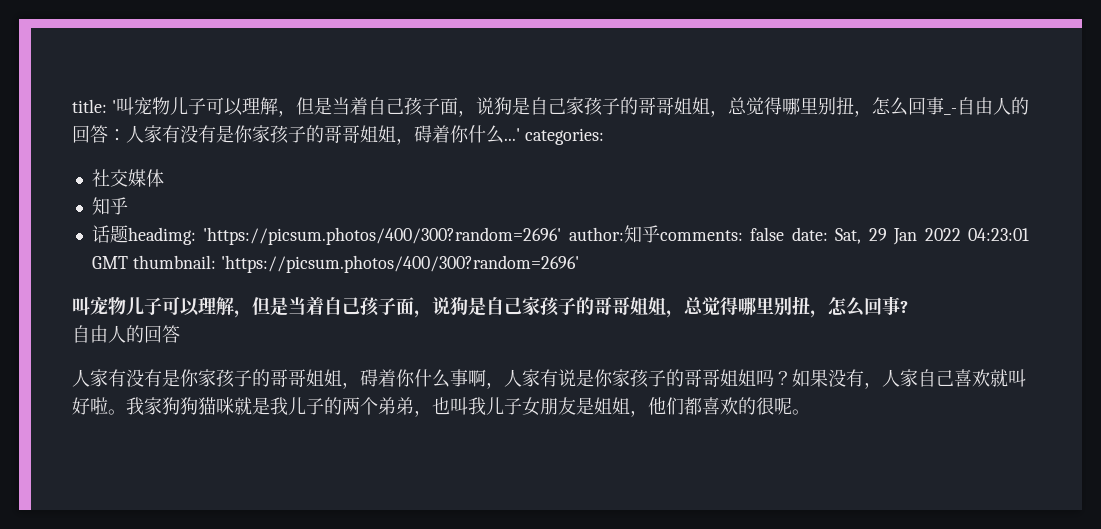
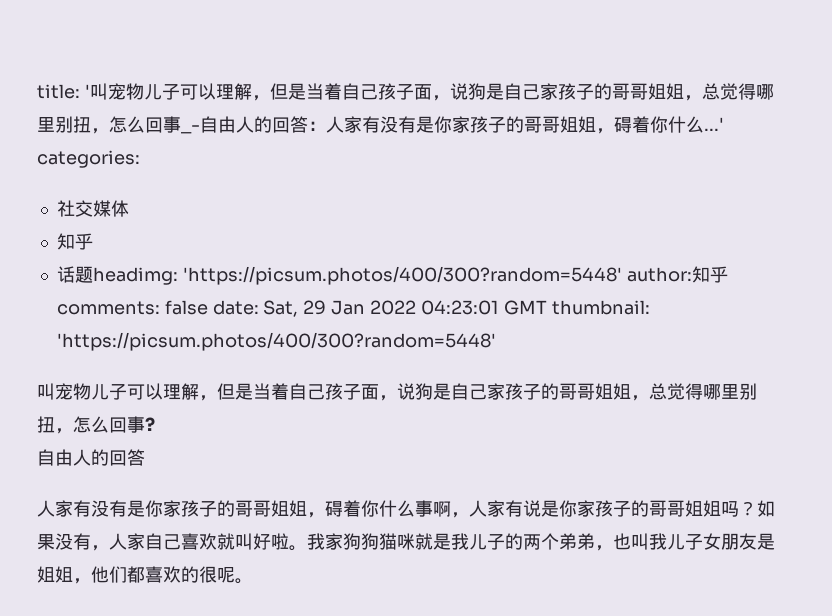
[203,227,562,245] 'https://picsum.photos/400/300?random=2696' -> [182,266,622,285] 'https://picsum.photos/400/300?random=5448'
[220,255,579,273] 'https://picsum.photos/400/300?random=2696' -> [56,332,496,351] 'https://picsum.photos/400/300?random=5448'

